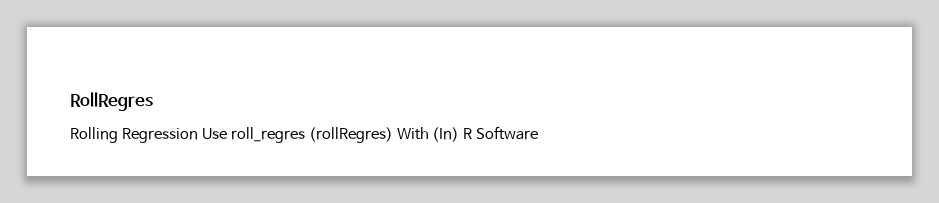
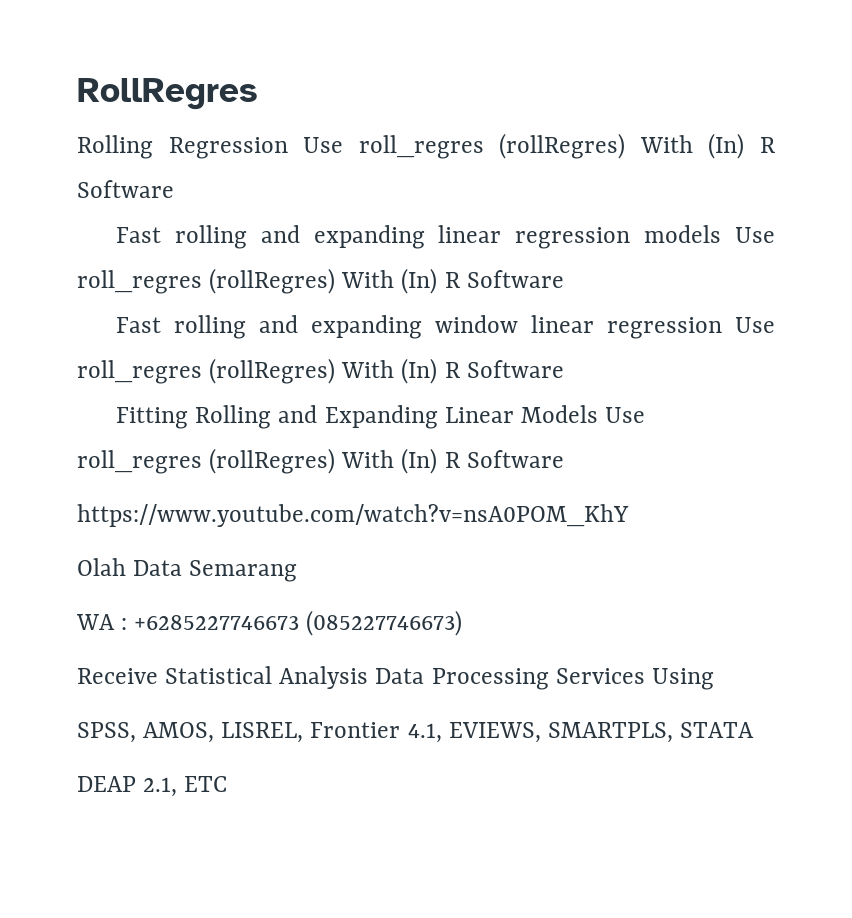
(539, 133) none -> [116,225,775,249] [77,268,564,294] [116,315,775,339] [77,358,564,384] [116,405,646,429] [77,448,564,474] [77,504,629,527] [77,558,298,582] [76,610,463,636] [77,666,714,690] [77,722,755,743] [77,776,228,797] // Fast rolling and expanding linear regression models Use roll_regres (rollRegres) With (In) R Software // Fast rolling and expanding window linear regression Use roll_regres (rollRegres) With (In) R Software // Fitting Rolling and Expanding Linear Models Use roll_regres (rollRegres) With (In) R Software // https://www.youtube.com/watch?v=nsA0POM_KhY // Olah Data Semarang // WA : +6285227746673 (085227746673) // Receive Statistical Analysis Data Processing Services Using // SPSS, AMOS, LISREL, Frontier 4.1, EVIEWS, SMARTPLS, STATA // DEAP 2.1, ETC

